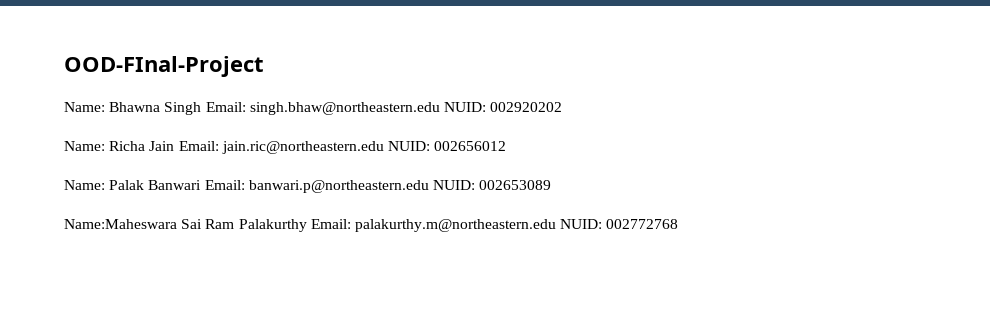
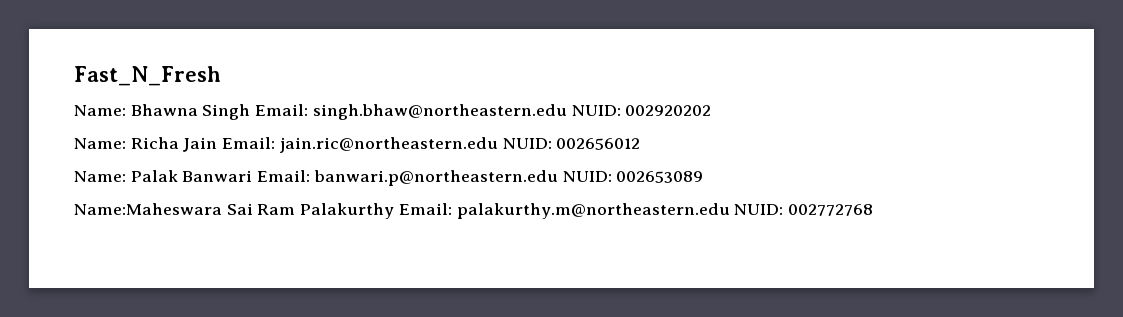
[64,56,264,77] OOD-FInal-Project -> [74,66,221,86] Fast_N_Fresh

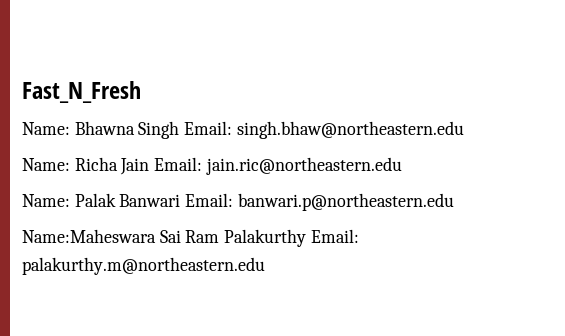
[571,105,712,116] NUID: 002920202 -> (464, 130) none
[502,138,641,150] NUID: 002656012 -> (402, 166) none
[562,171,704,183] NUID: 002653089 -> (454, 202) none
[734,204,874,216] NUID: 002772768 -> (265, 266) none

